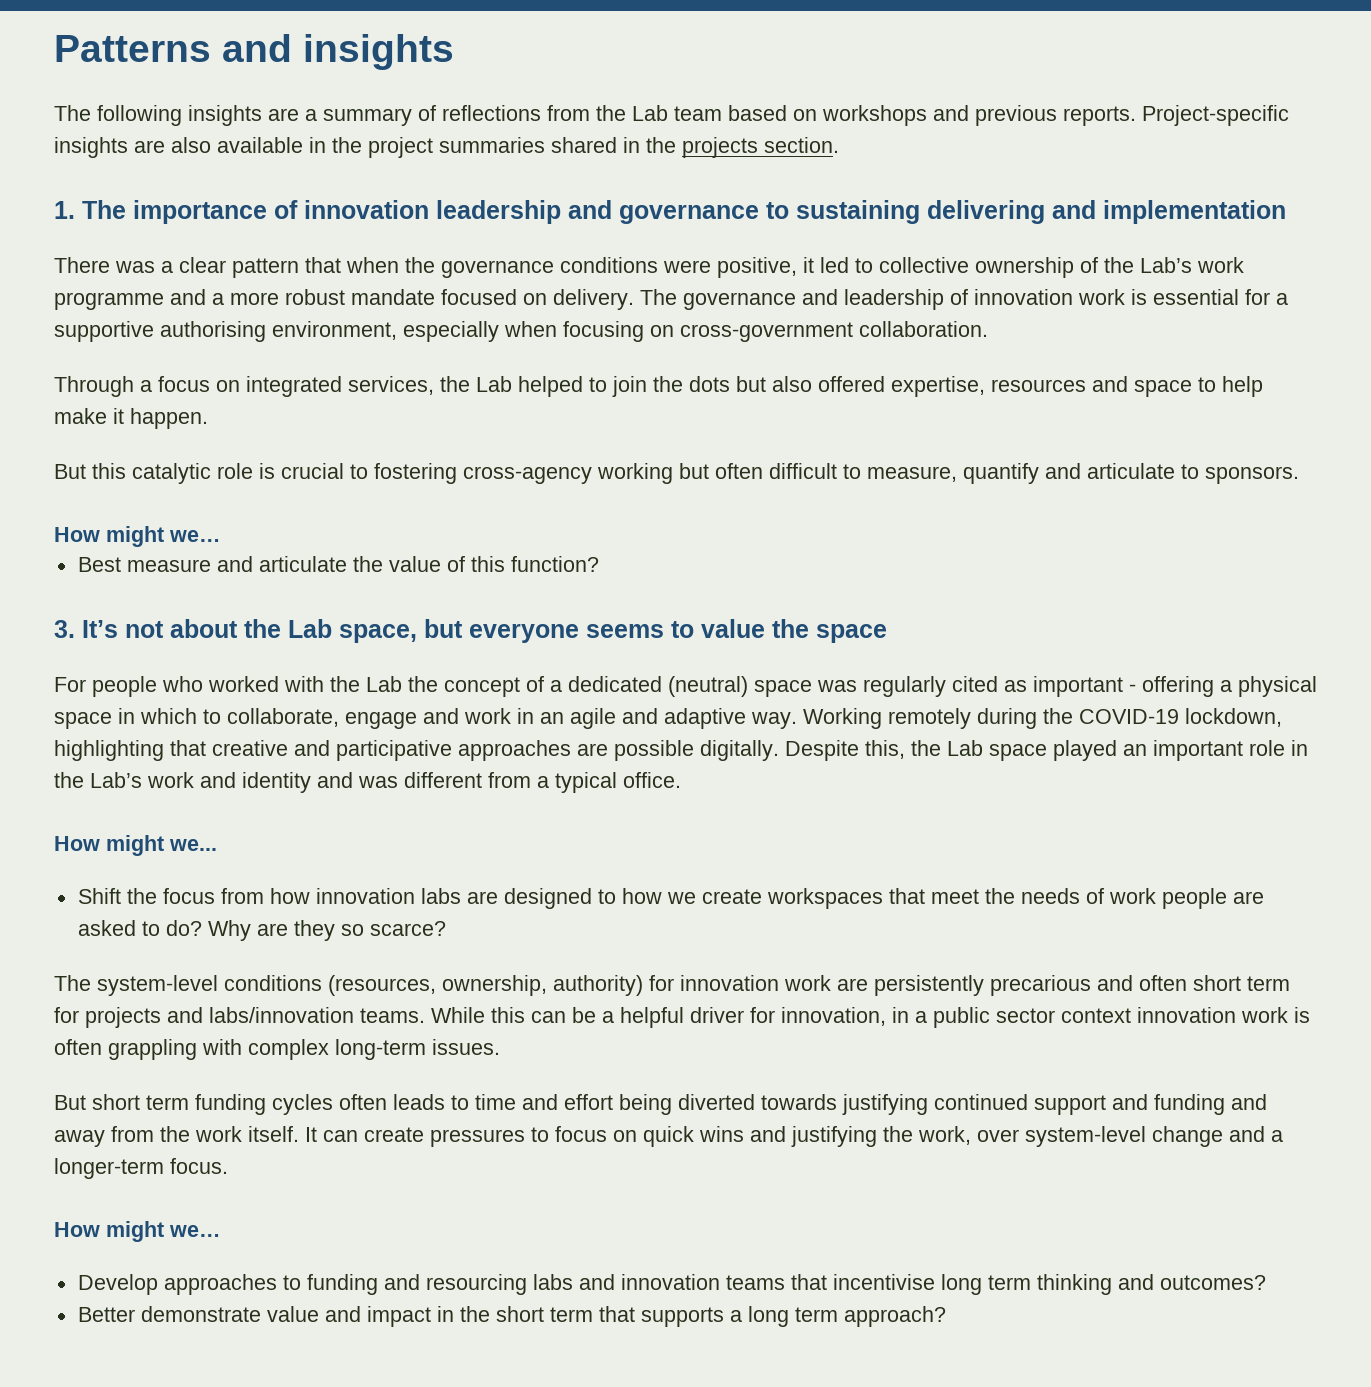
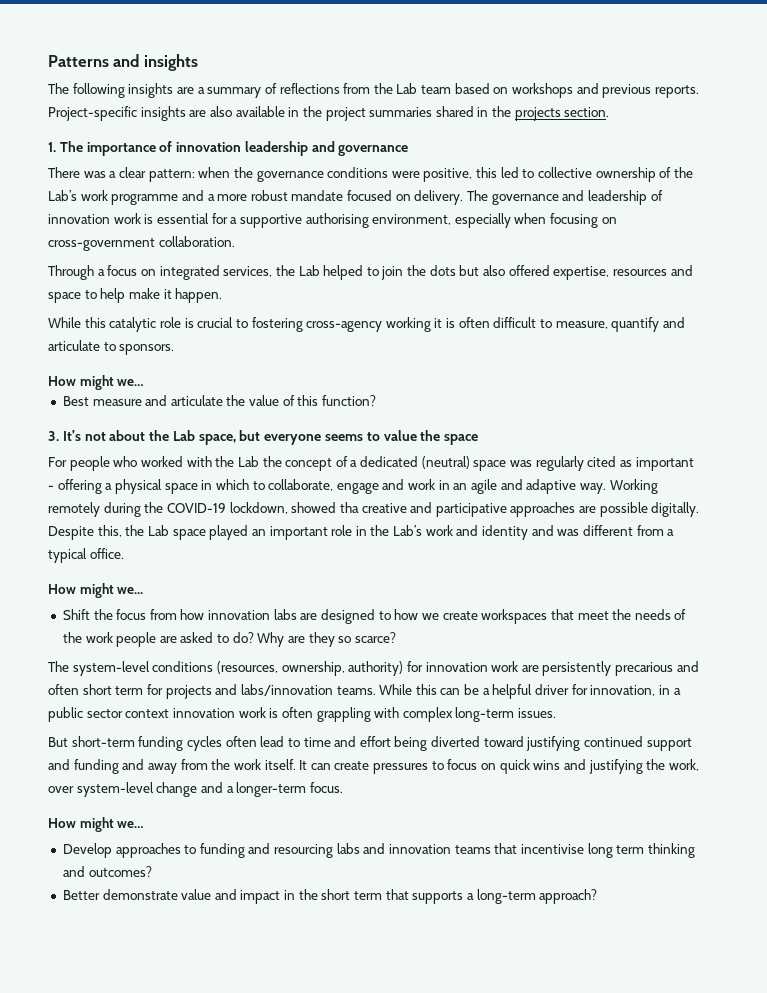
[766,200,1286,224] to sustaining delivering and implementation -> (409, 150) none
[232,257,341,278] pattern that -> [148,169,195,182] pattern:
[803,257,814,273] it -> [476,167,498,178] this
[54,464,86,479] But -> [48,317,81,328] While
[679,463,709,479] but -> [434,318,456,328] it is
[54,740,206,761] highlighting that -> [291,502,359,513] showed tha
(1104, 896) none -> [62,632,82,643] the
[92,1094,189,1110] short term -> [71,736,135,747] short-term
[393,1094,445,1110] leads -> [260,736,285,747] lead
[761,1094,837,1110] towards -> [483,736,524,747] toward
[747,1306,838,1327] long term -> [476,889,536,904] long-term

